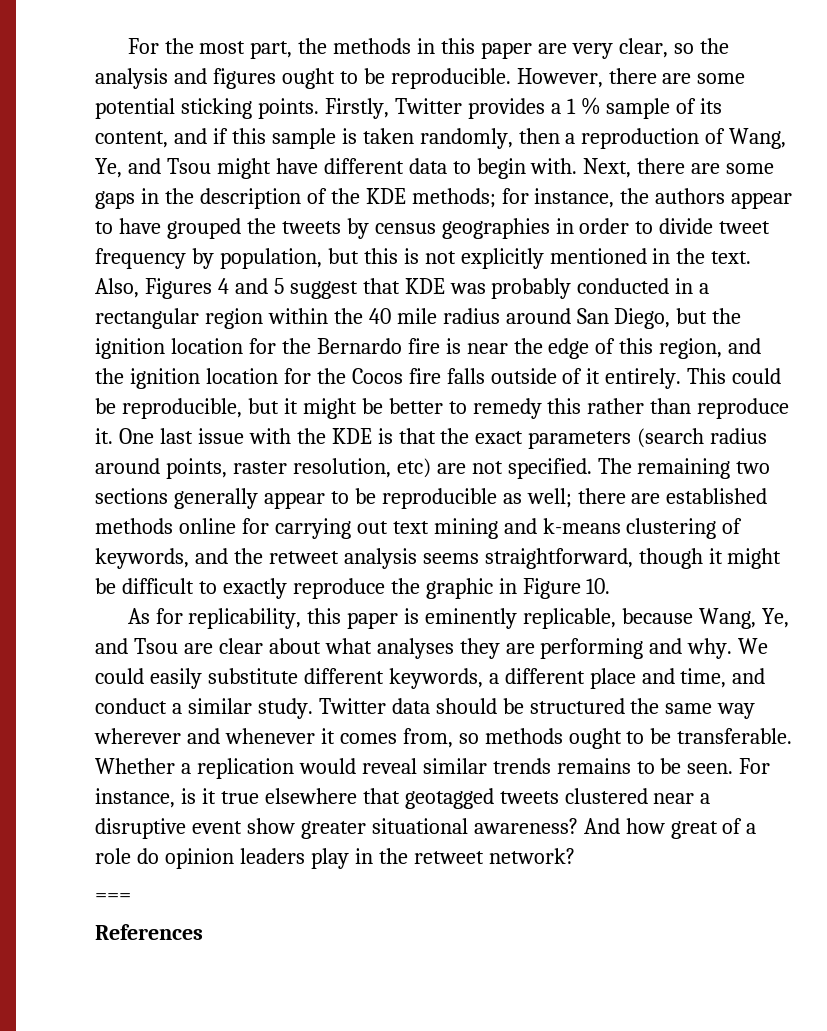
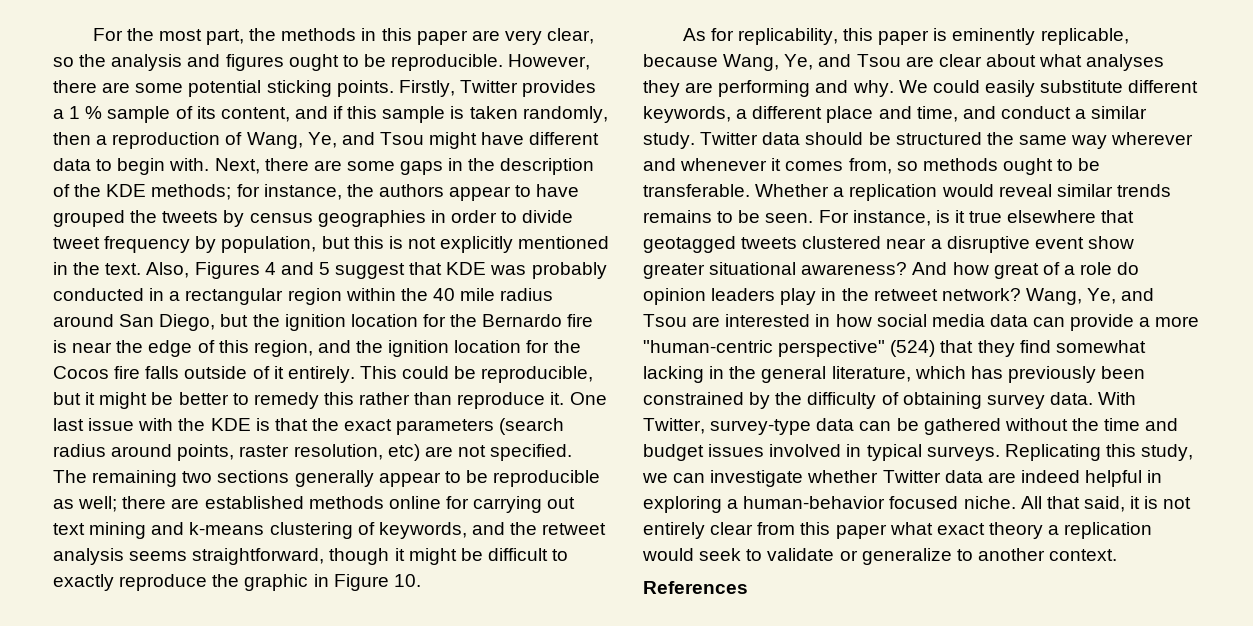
[95,893,131,902] // === -> [1025,288,1155,305] [643,314,1200,331] [643,340,1146,357] [643,366,1146,383] [643,392,1137,409] [643,418,1179,435] [643,444,1194,461] [642,470,1163,487] [643,496,1192,513] [643,522,1153,539] [642,548,1118,565] Wang, Ye, and Tsou are interested in how social media data can provide a more "human-centric perspective" (524) that they find somewhat lacking in the general literature, which has previously been constrained by the difficulty of obtaining survey data. With Twitter, survey-type data can be gathered without the time and budget issues involved in typical surveys. Replicating this study, we can investigate whether Twitter data are indeed helpful in exploring a human-behavior focused niche. All that said, it is not entirely clear from this paper what exact theory a replication would seek to validate or generalize to another context.

